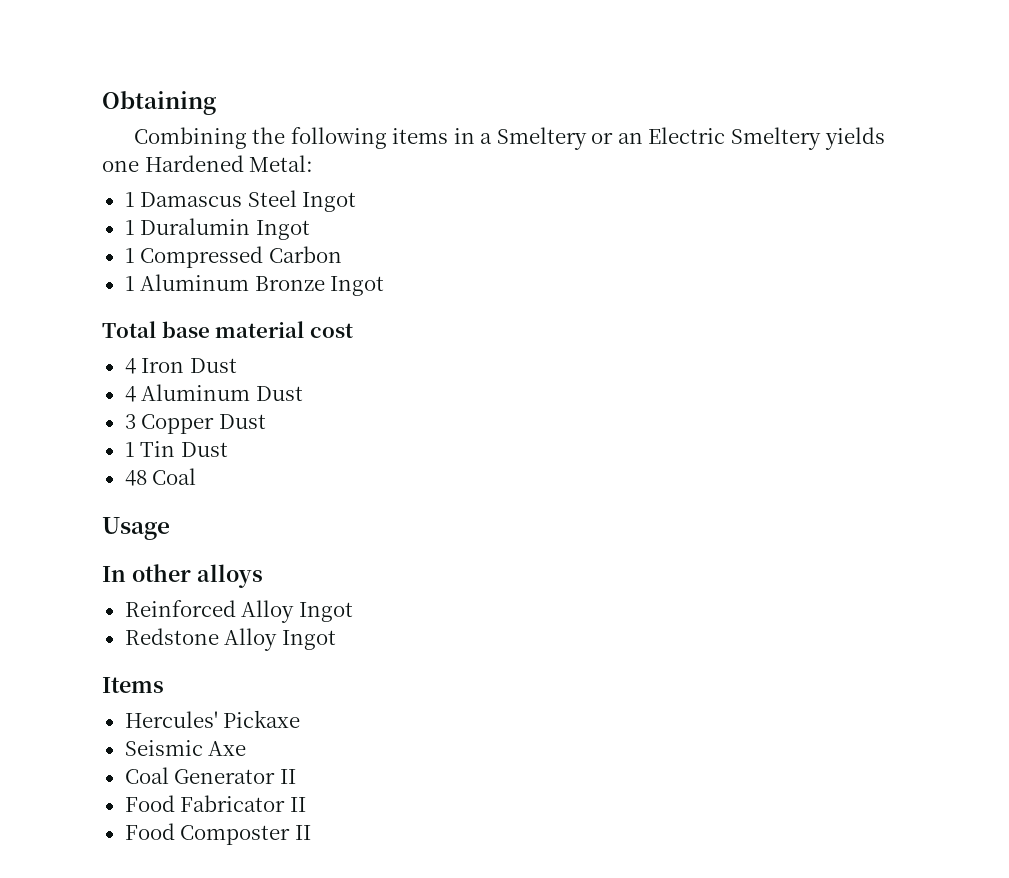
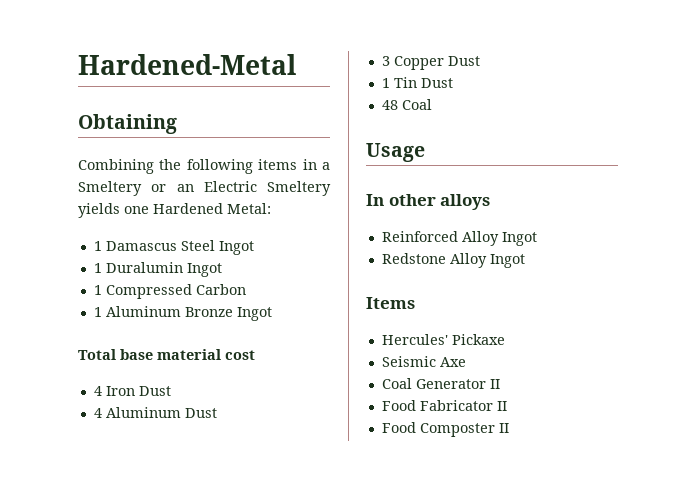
(102, 103) none -> [78,54,296,75] Hardened-Metal //

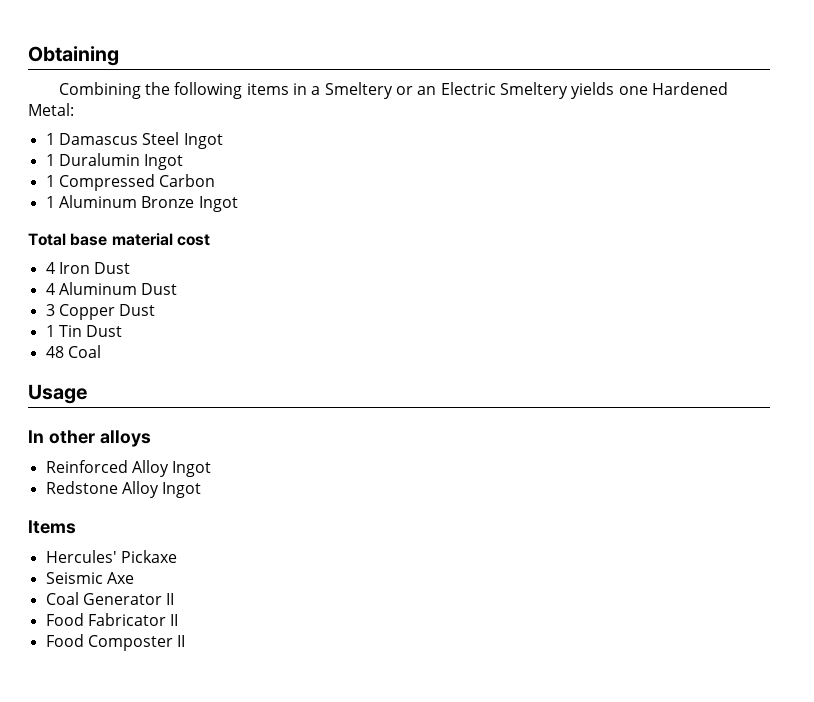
[78,54,296,75] Hardened-Metal // -> (28, 56) none

